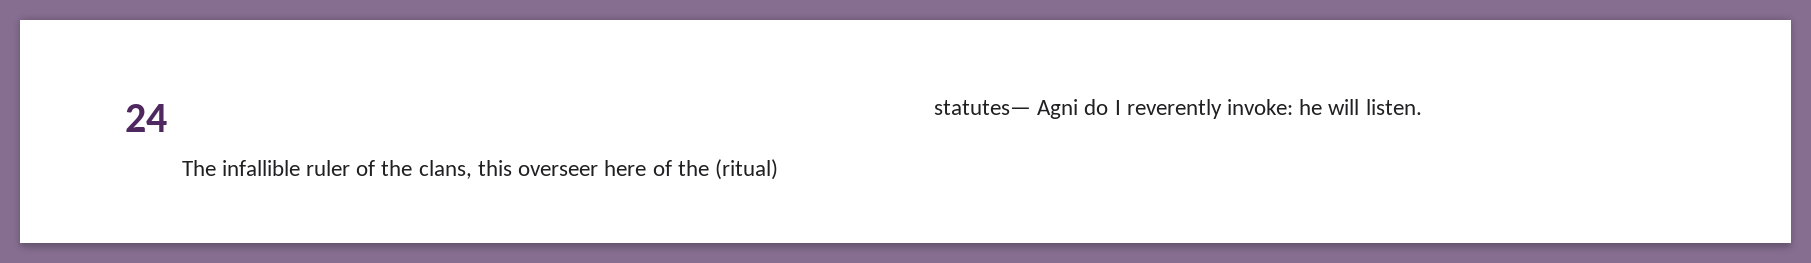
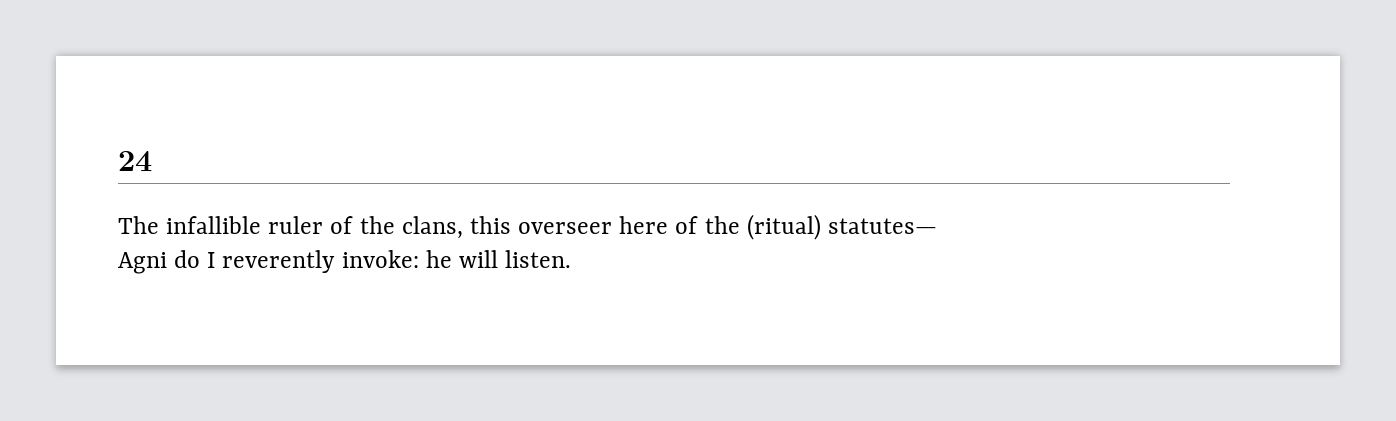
(1031, 107) none -> (937, 226) //

